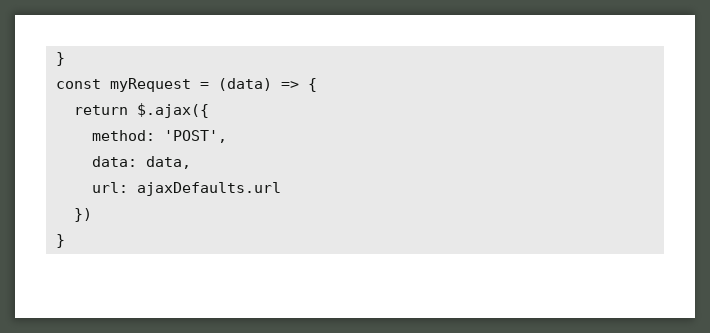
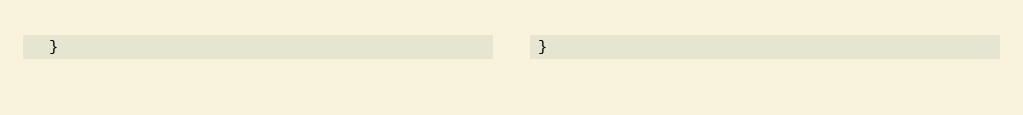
[55,52,65,66] [55,78,317,92] [73,103,209,118] [91,130,227,143] [91,156,191,169] [91,182,281,196] [73,208,92,222] } // const myRequest = (data) => { // return $.ajax({ // method: 'POST', // data: data, // url: ajaxDefaults.url // }) -> [49,40,59,54] }

